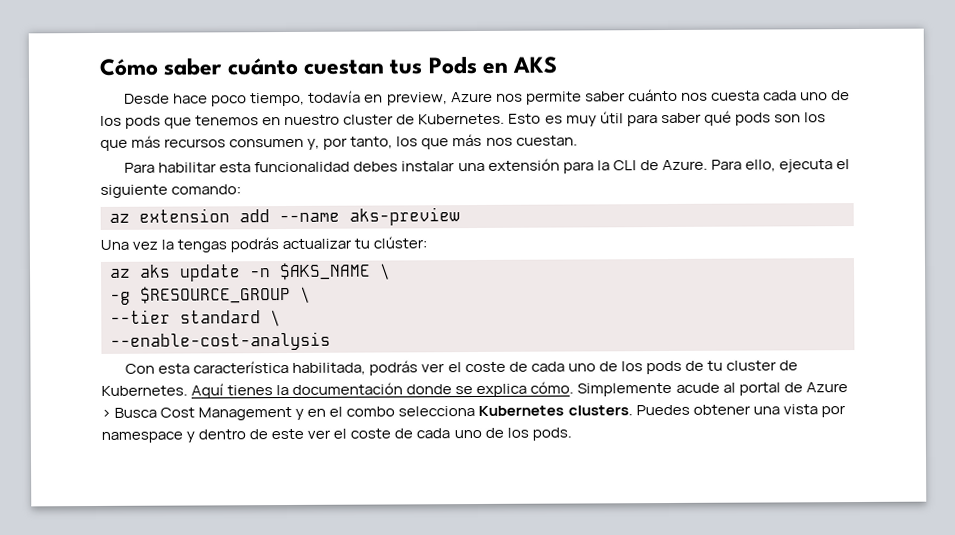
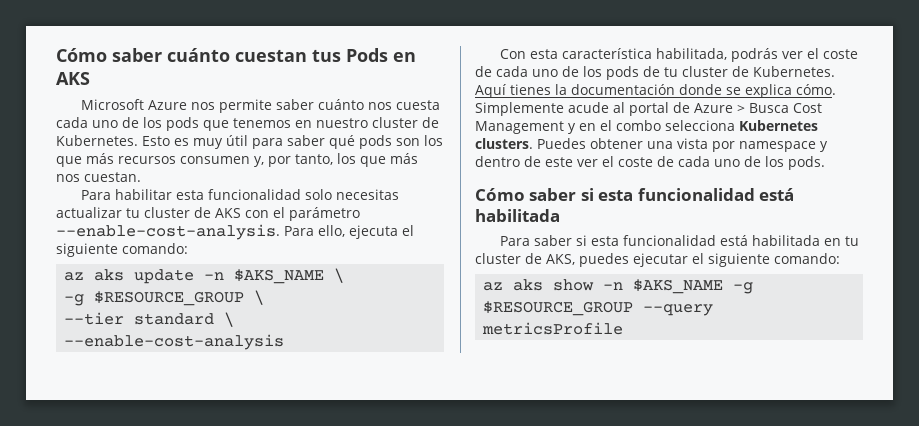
[124,90,448,107] Desde hace poco tiempo, todavía en preview, -> [80,99,144,110] Microsoft
[353,158,708,174] debes instalar una extensión para la CLI de Azure. -> [304,189,399,200] [56,207,360,221] [56,224,280,240] solo necesitas actualizar tu cluster de AKS con el parámetro --enable-cost-analysis.
[109,207,460,226] [100,236,428,253] // az extension add --name aks-preview // Una vez la tengas podrás actualizar tu clúster: -> (188, 248) none
(572, 434) none -> [475,188,795,201] [475,209,560,222] [499,235,859,246] [475,253,840,267] [483,279,754,294] [483,301,714,316] [482,322,624,335] // Cómo saber si esta funcionalidad está habilitada // Para saber si esta funcionalidad está habilitada en tu cluster de AKS, puedes ejecutar el siguiente comando: // az aks show -n $AKS_NAME -g $RESOURCE_GROUP --query metricsProfile

